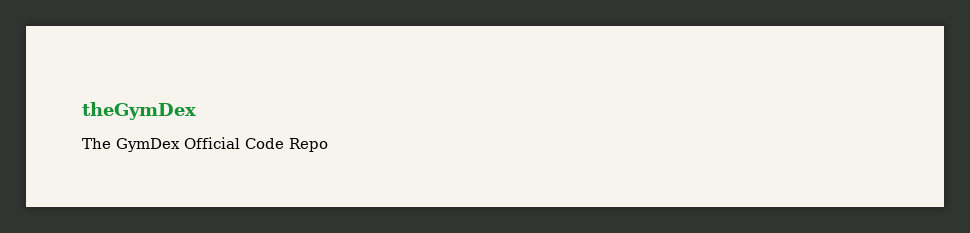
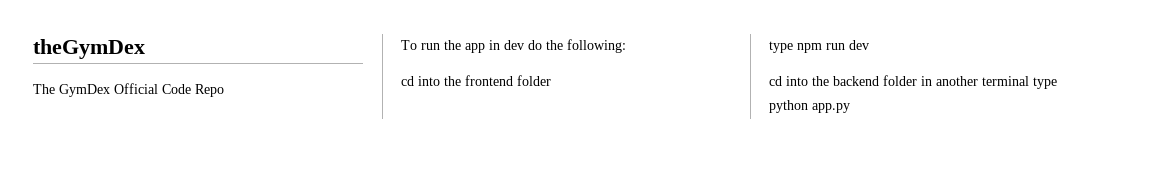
(328, 145) none -> [401,39,626,53] [401,75,551,86] [769,40,869,53] [769,75,1057,89] [769,100,850,113] // To run the app in dev do the following: // cd into the frontend folder // type npm run dev // cd into the backend folder in another terminal type python app.py

